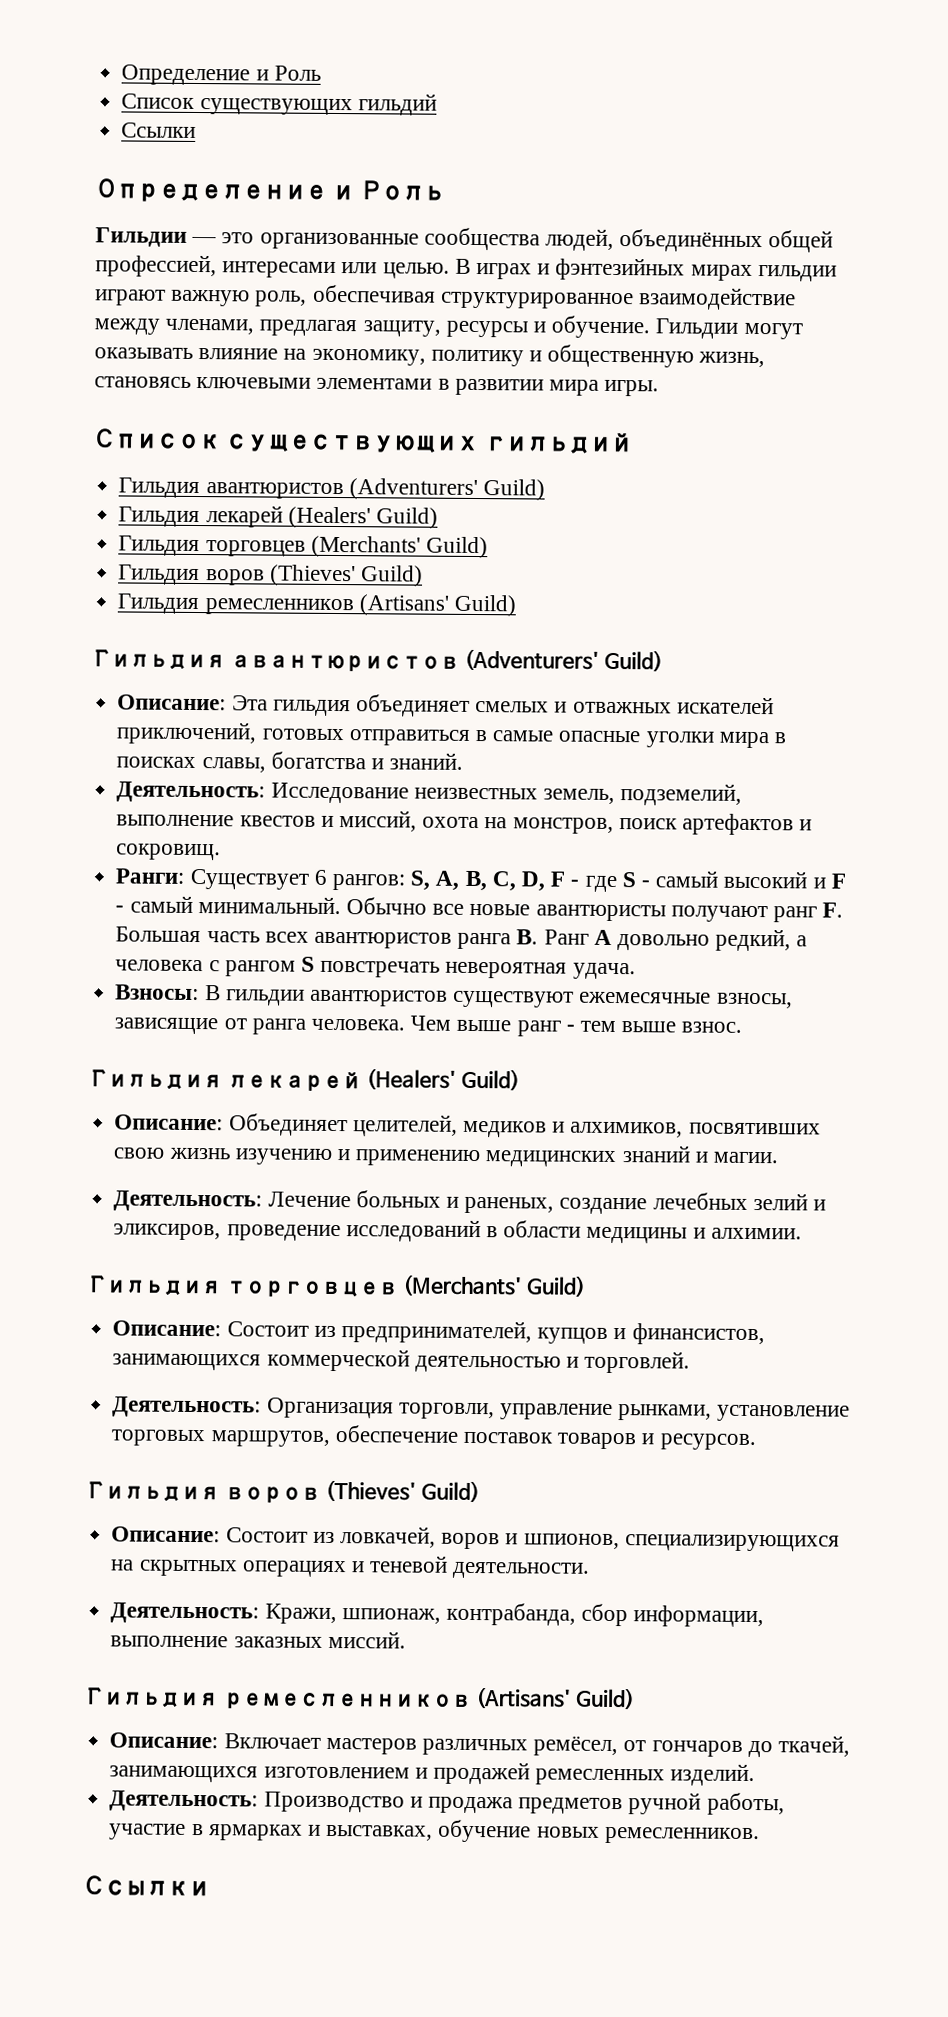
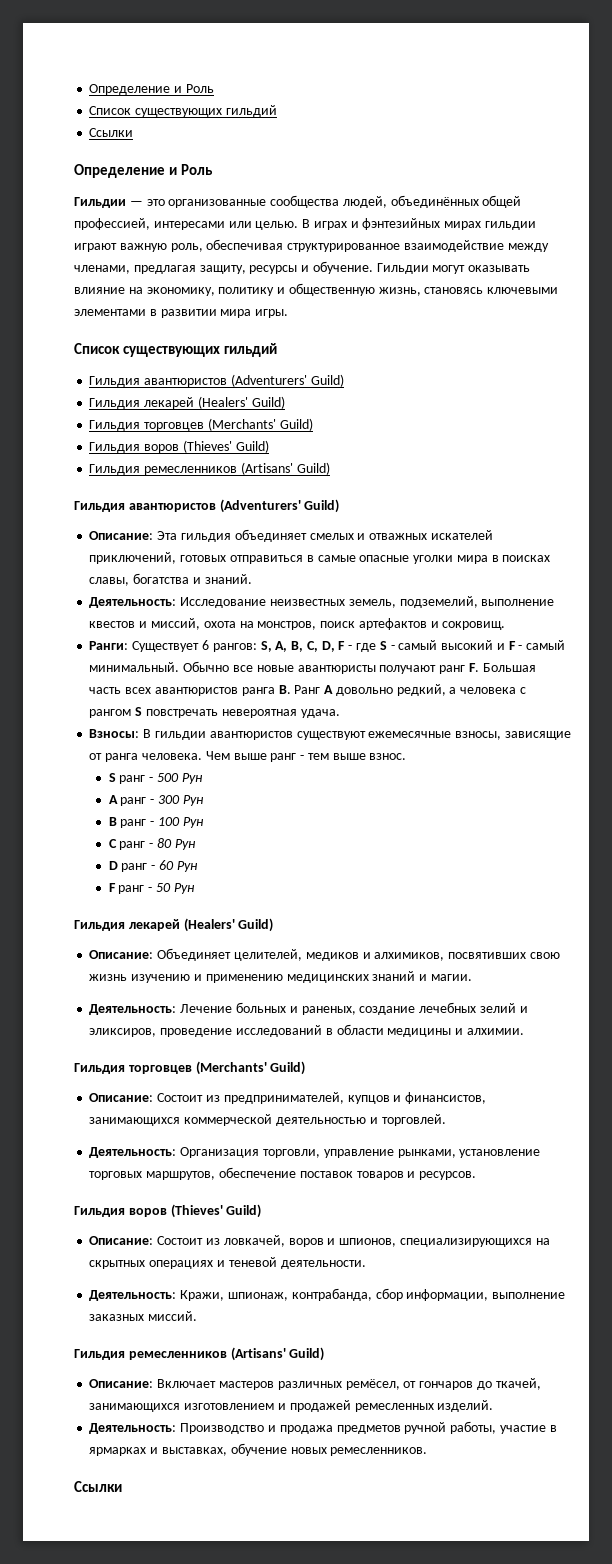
(743, 1027) none -> [108,773,203,784] [108,795,204,806] [108,817,204,828] [108,838,196,850] [108,860,198,872] [108,883,195,894] // S ранг - 500 Рун // A ранг - 300 Рун // B ранг - 100 Рун // C ранг - 80 Рун // D ранг - 60 Рун // F ранг - 50 Рун

